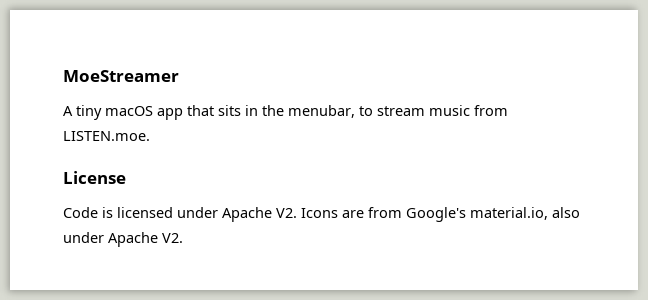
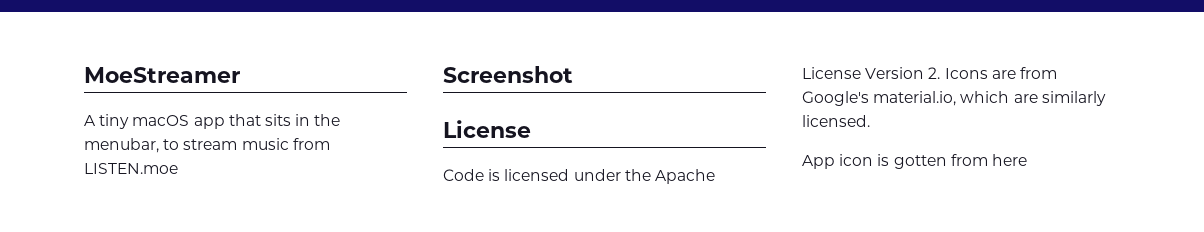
[63,131,150,141] LISTEN.moe. -> [84,163,178,174] [443,66,573,83] LISTEN.moe // Screenshot
[222,207,297,222] Apache V2. -> [624,169,715,184] [802,67,941,79] the Apache License Version 2.
[552,207,580,218] [63,232,183,247] also under Apache V2. -> [960,91,1106,106] [802,115,870,127] [802,154,1027,169] which are similarly licensed. // App icon is gotten from here

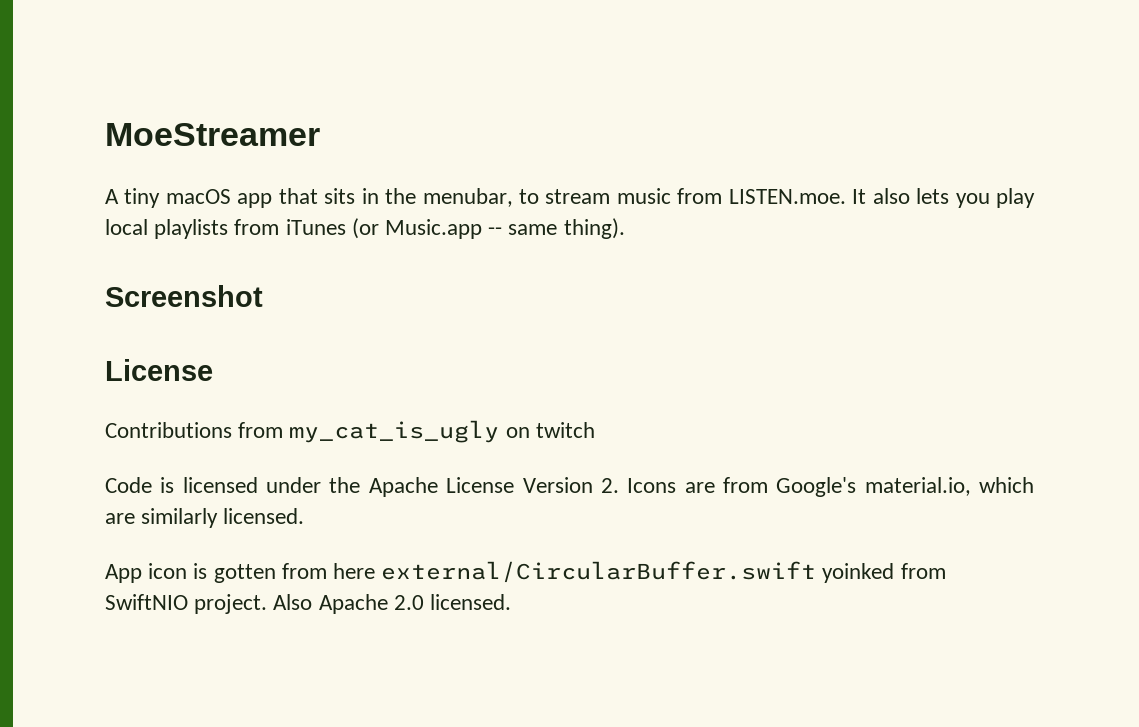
[84,163,178,174] [443,66,573,83] [443,120,531,138] LISTEN.moe // Screenshot // License -> [728,188,1035,208] [105,218,625,239] [105,285,263,307] [105,359,213,381] [105,420,595,443] LISTEN.moe. It also lets you play local playlists from iTunes (or Music.app -- same thing). // Screenshot // License // Contributions from my_cat_is_ugly on twitch
(1027, 160) none -> [381,561,946,583] [105,594,512,614] external/CircularBuffer.swift yoinked from SwiftNIO project. Also Apache 2.0 licensed.

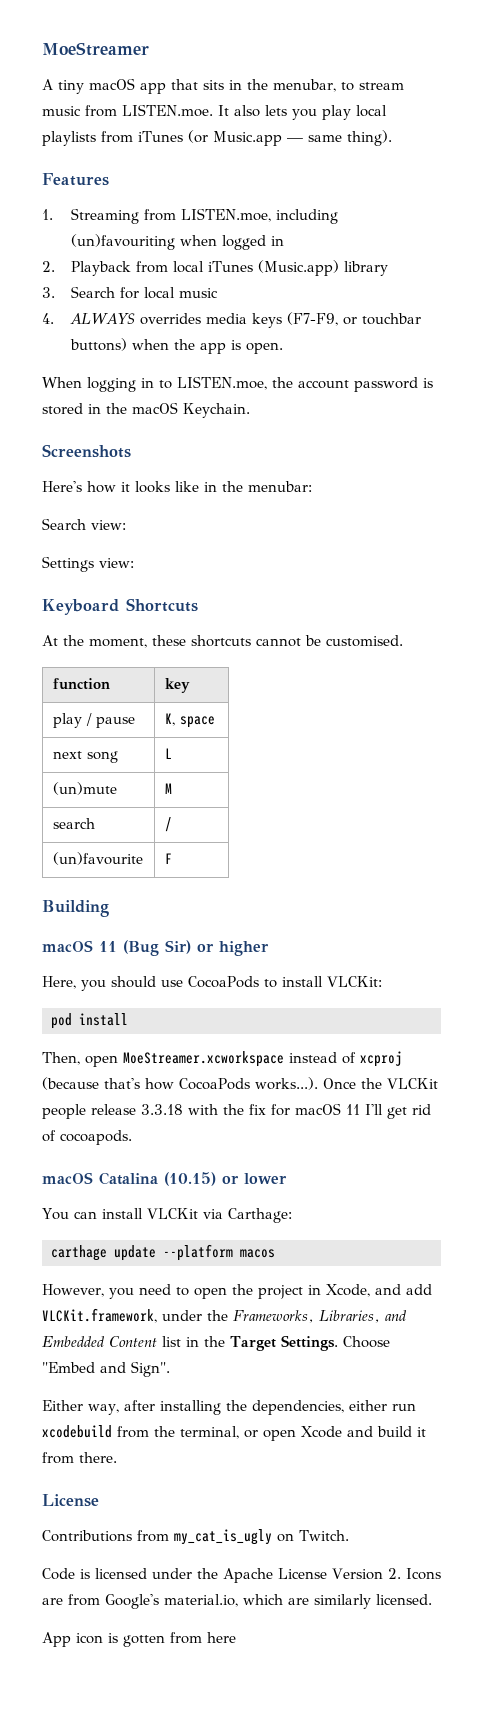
[488,227,503,235] -- -> [286,138,303,142] —
[105,285,263,307] Screenshot -> [42,173,109,186] [42,208,338,224] [70,234,284,250] [42,260,388,276] [42,286,218,299] [42,312,421,328] [69,338,283,354] [42,376,433,392] [42,402,250,418] [42,444,131,458] [42,481,312,493] [42,518,126,530] [42,556,134,572] [42,598,198,615] [42,635,403,648] [52,678,110,690] [164,678,190,693] [52,713,135,728] [164,713,215,728] [52,751,118,763] [164,748,172,759] [52,782,117,795] [164,783,172,794] [52,818,95,829] [164,817,172,832] [52,852,143,865] [164,853,172,864] [42,900,109,917] [42,940,269,956] [42,976,382,991] [51,1013,128,1029] [42,1051,402,1067] [42,1077,438,1090] [42,1103,431,1119] [42,1130,132,1145] [42,1172,287,1186] [42,1208,292,1223] [51,1244,275,1261] [42,1284,432,1299] [42,1308,407,1323] [42,1335,390,1351] [42,1361,170,1377] [42,1400,416,1415] [42,1425,426,1441] [42,1452,117,1464] Features // 1. Streaming from LISTEN.moe, including (un)favouriting when logged in // 2. Playback from local iTunes (Music.app) library // 3. Search for local music // 4. ALWAYS overrides media keys (F7-F9, or touchbar buttons) when the app is open. // When logging in to LISTEN.moe, the account password is stored in the macOS Keychain. // Screenshots // Here's how it looks like in the menubar: // Search view: // Settings view: // Keyboard Shortcuts // At the moment, these shortcuts cannot be customised. // function | key // play / pause | K, space // next song | L // (un)mute | M // search | / // (un)favourite | F // Building // macOS 11 (Bug Sir) or higher // Here, you should use CocoaPods to install VLCKit: // pod install // Then, open MoeStreamer.xcworkspace instead of xcproj (because that's how CocoaPods works...). Once the VLCKit people release 3.3.18 with the fix for macOS 11 I'll get rid of cocoapods. // macOS Catalina (10.15) or lower // You can install VLCKit via Carthage: // carthage update --platform macos // However, you need to open the project in Xcode, and add VLCKit.framework, under the Frameworks, Libraries, and Embedded Content list in the Target Settings. Choose "Embed and Sign". // Either way, after installing the dependencies, either run xcodebuild from the terminal, or open Xcode and build it from there.
[535,422,595,438] twitch -> [299,1530,349,1541] Twitch.
[381,561,946,583] [105,594,512,614] external/CircularBuffer.swift yoinked from SwiftNIO project. Also Apache 2.0 licensed. -> (236, 1637) none

